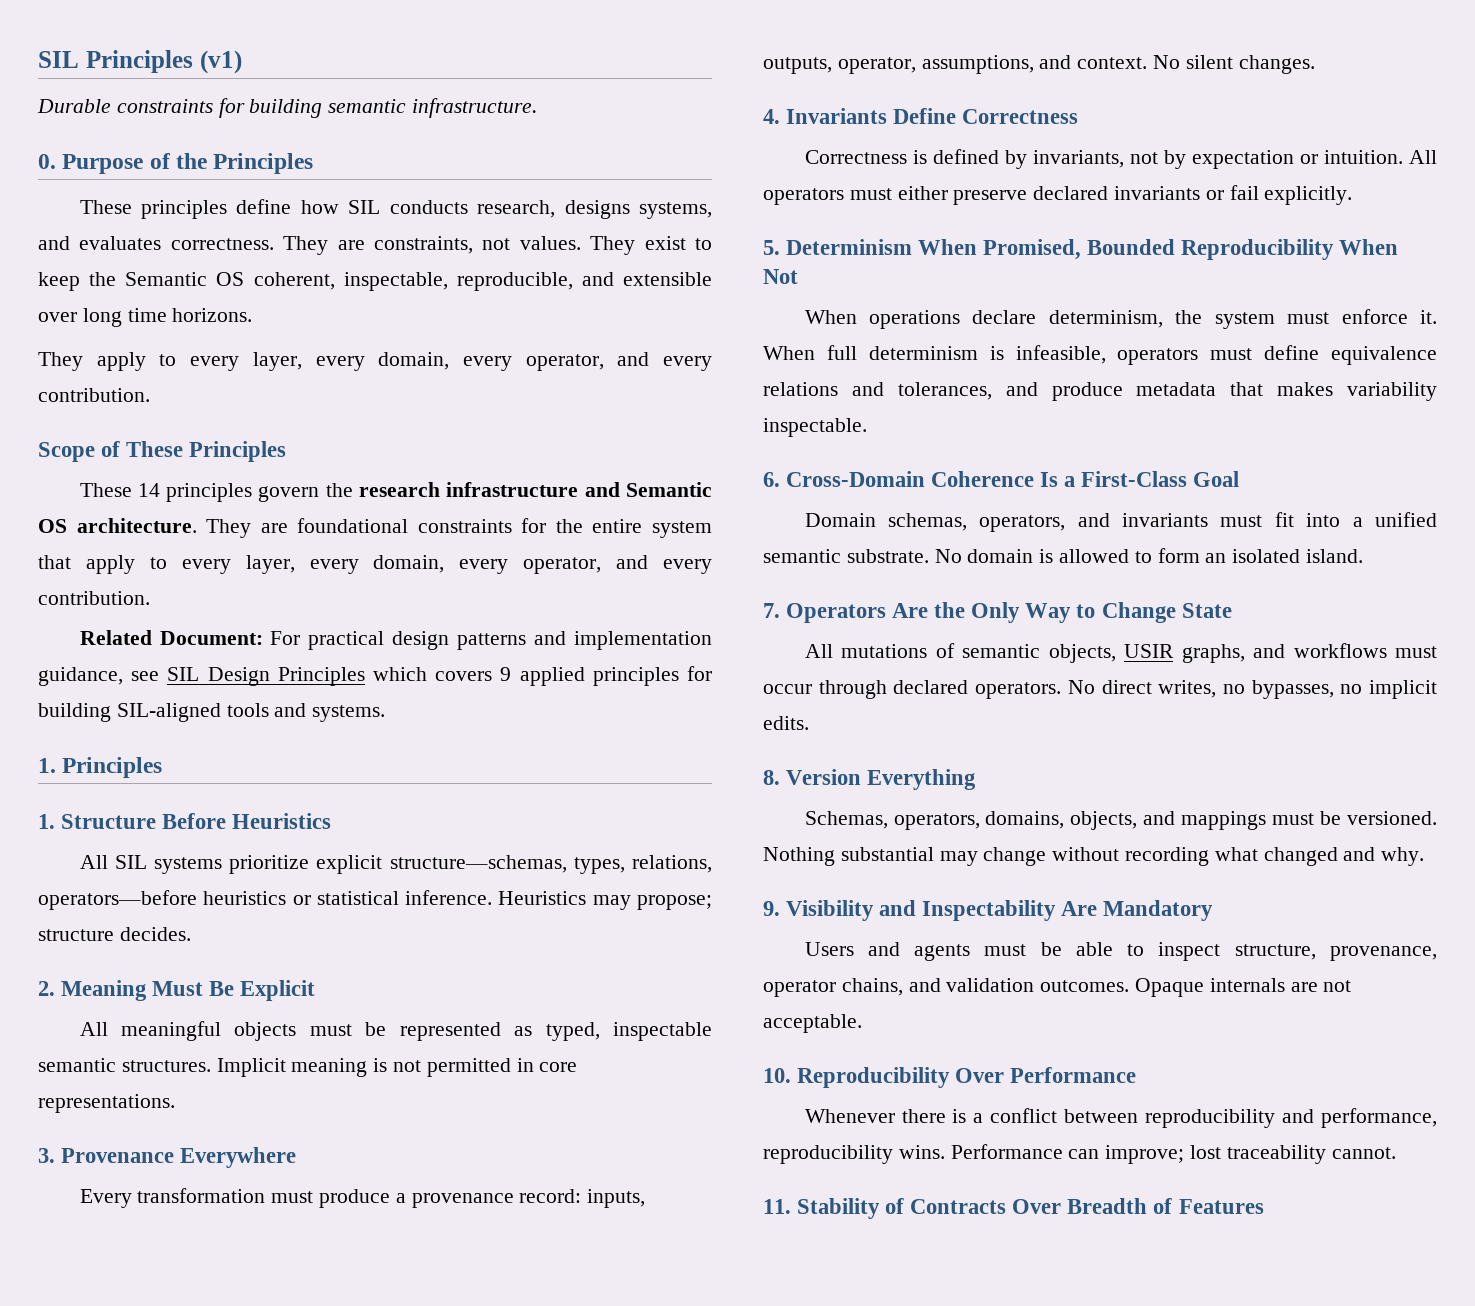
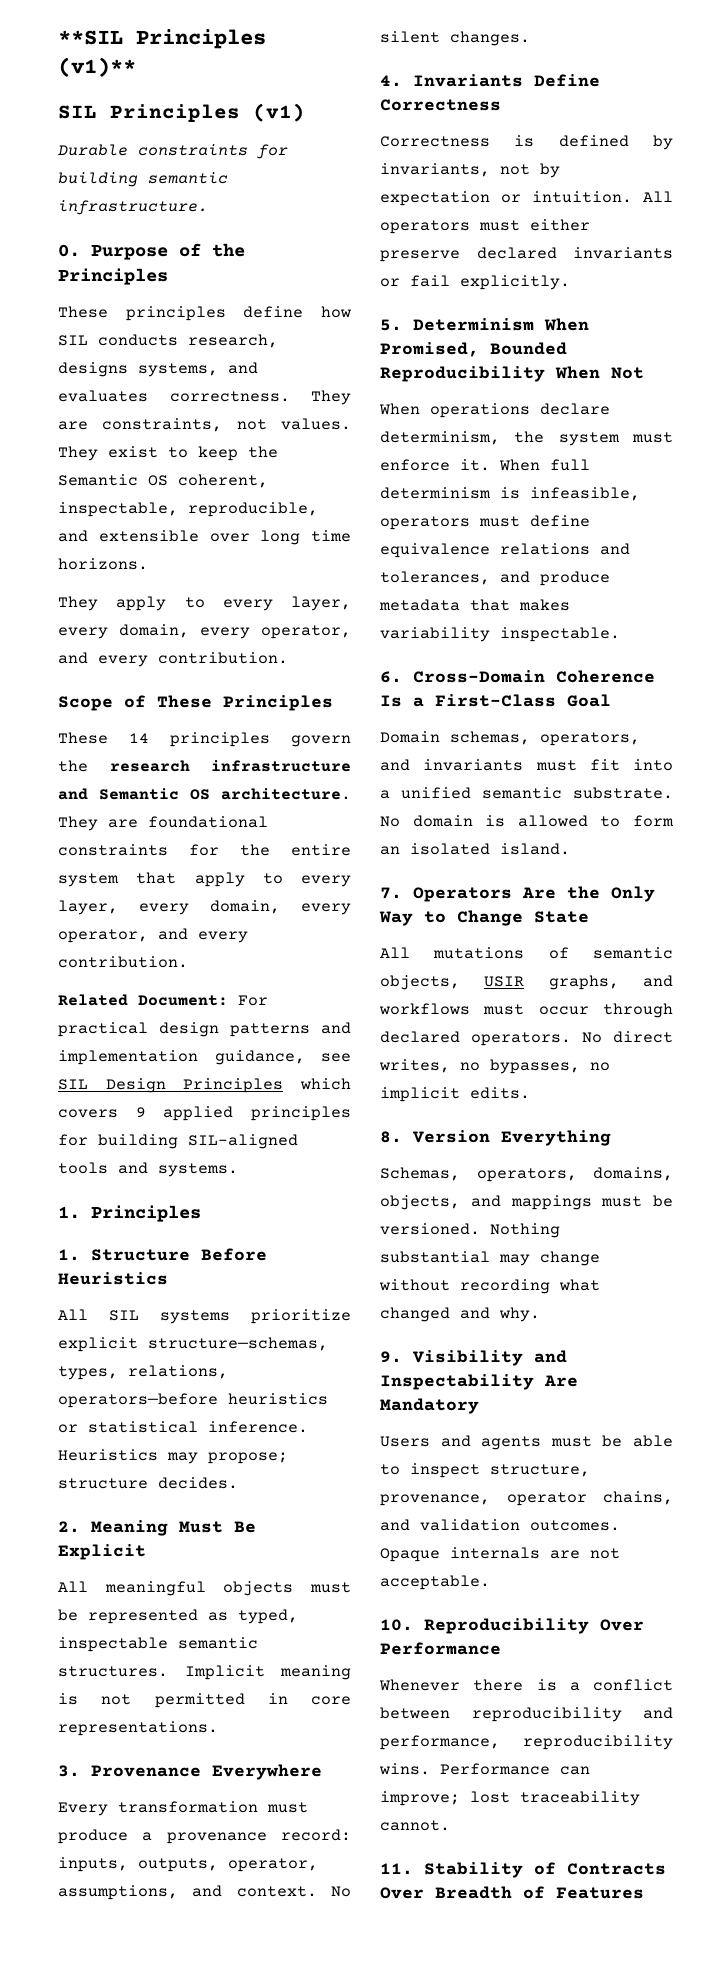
(38, 59) none -> [58,29,266,49] [58,57,136,77] **SIL Principles (v1)** //

